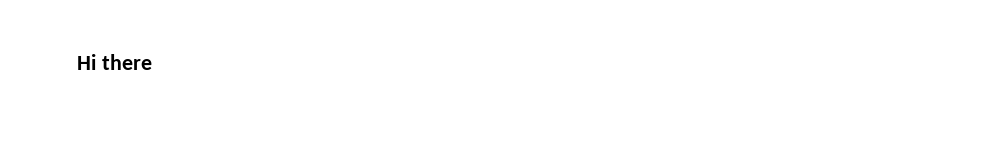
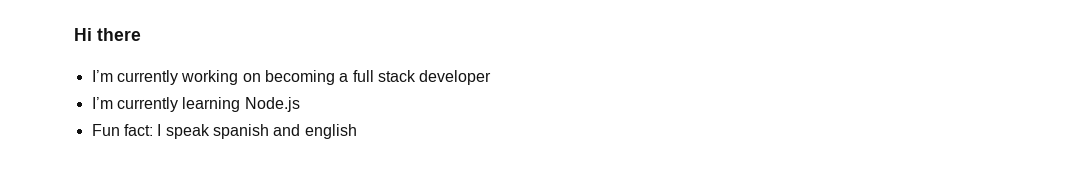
(152, 62) none -> [91,70,492,85] [91,97,300,112] [91,124,357,139] // I’m currently working on becoming a full stack developer // I’m currently learning Node.js // Fun fact: I speak spanish and english

